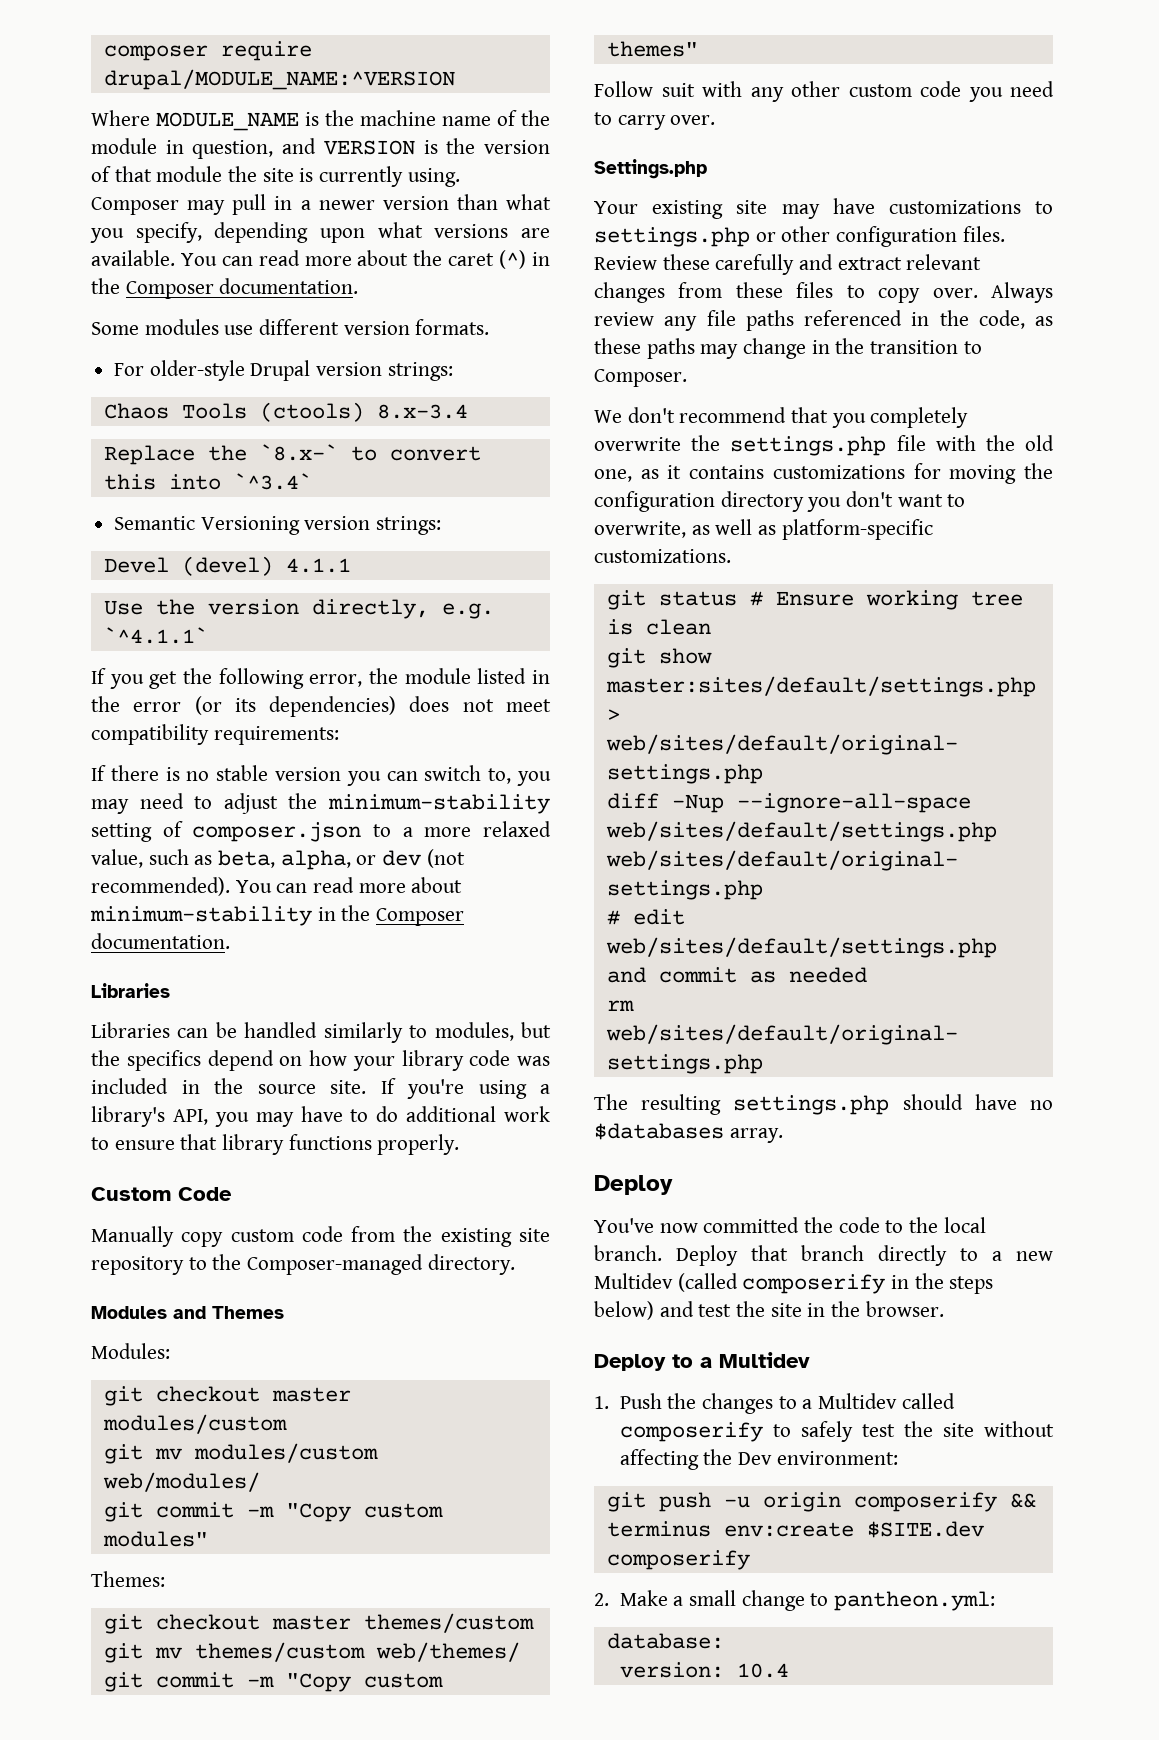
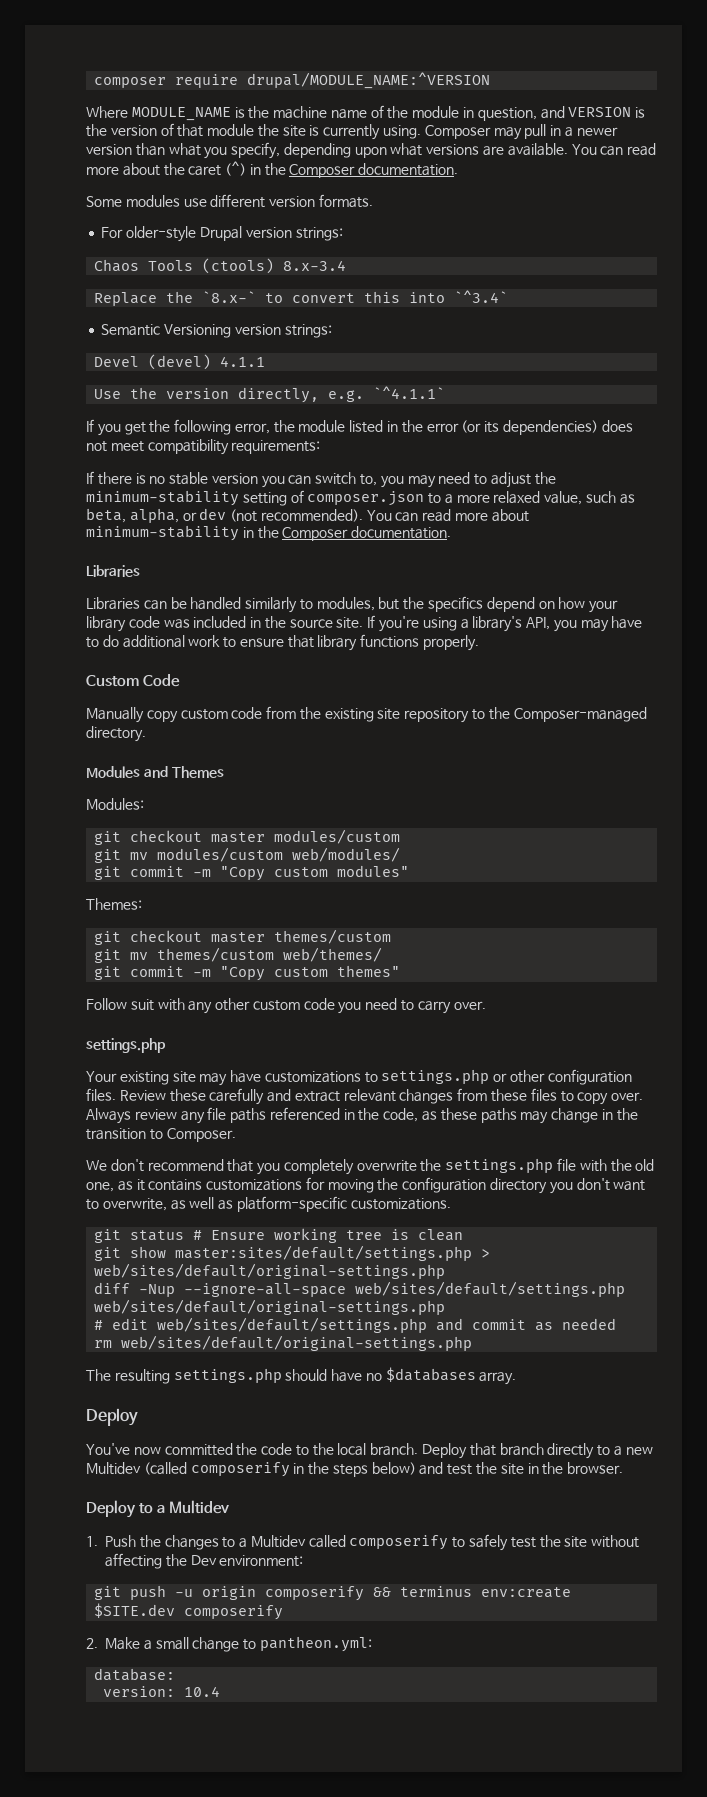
[594,159,707,179] Settings.php -> [86,1038,166,1053] settings.php

